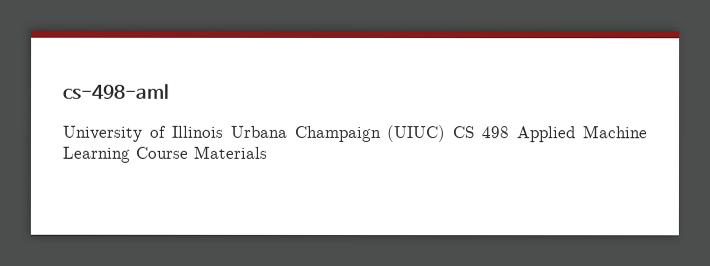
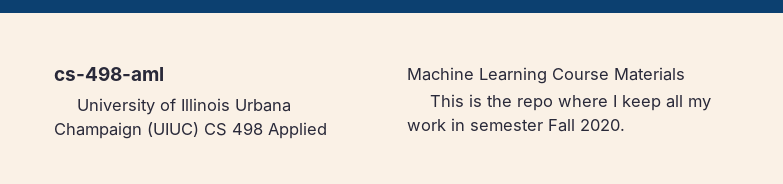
(267, 152) none -> [430,94,712,111] [407,118,625,132] // This is the repo where I keep all my work in semester Fall 2020.

